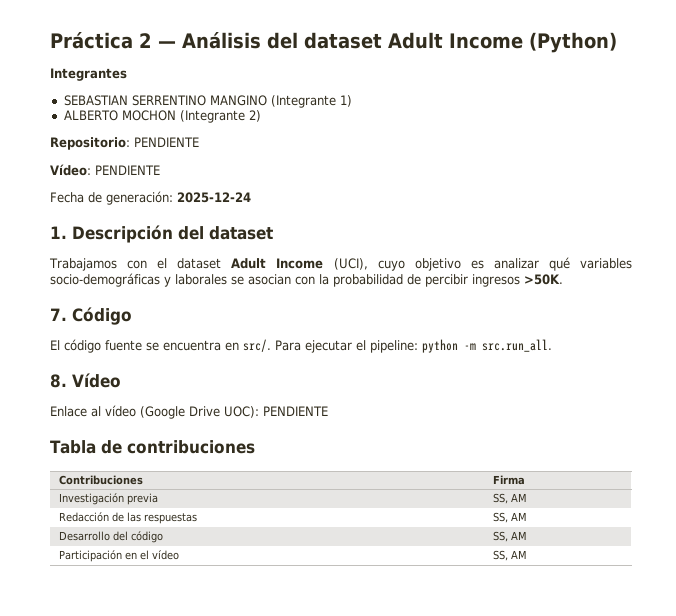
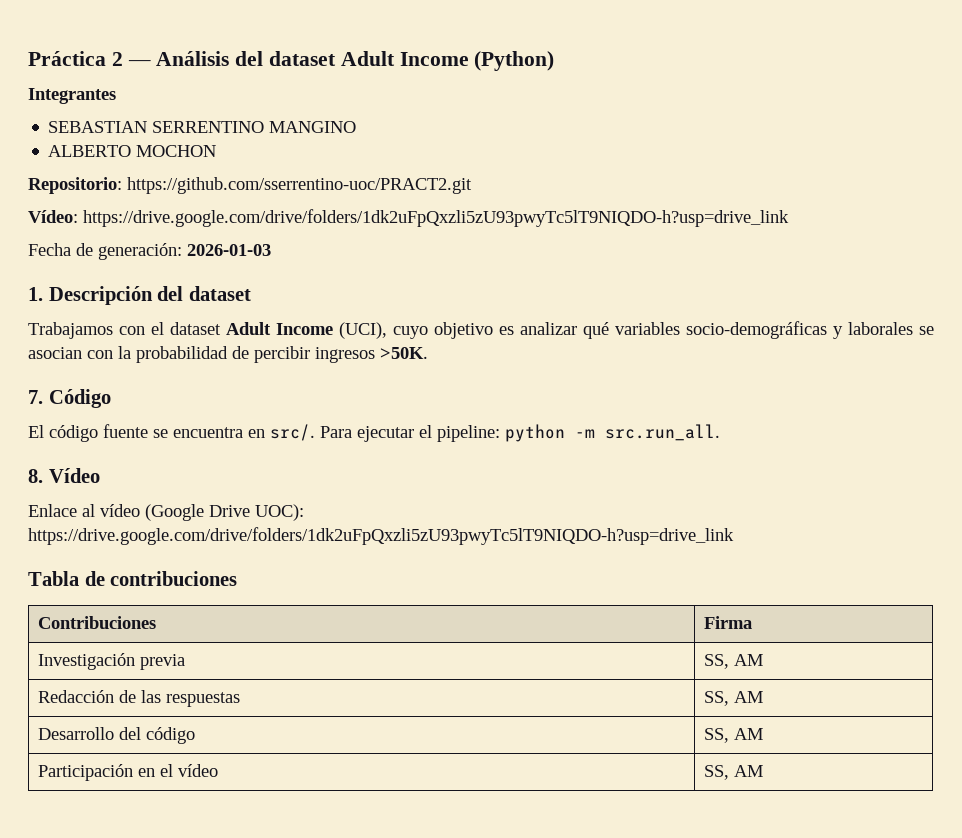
[270,95,352,108] (Integrante 1) -> (357, 127) none
[179,110,261,123] (Integrante 2) -> (217, 151) none
[134,137,199,147] PENDIENTE -> [127,177,472,194] https://github.com/sserrentino-uoc/PRACT2.git
[95,165,160,175] PENDIENTE -> [83,209,789,227] https://drive.google.com/drive/folders/1dk2uFpQxzli5zU93pwyTc5lT9NIQDO-h?usp=drive_link
[177,192,251,203] 2025-12-24 -> [187,244,271,256] 2026-01-03
[263,406,328,416] PENDIENTE -> [28,527,734,545] https://drive.google.com/drive/folders/1dk2uFpQxzli5zU93pwyTc5lT9NIQDO-h?usp=drive_link

